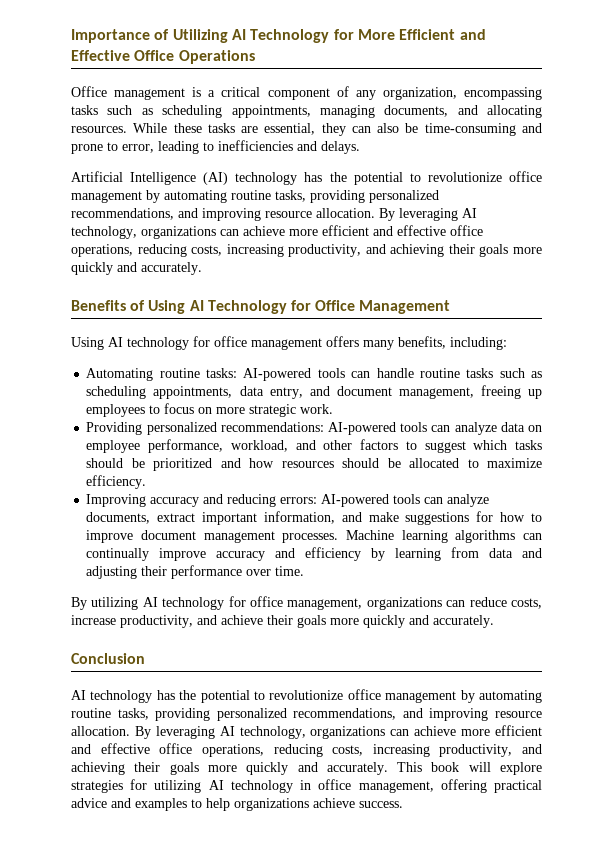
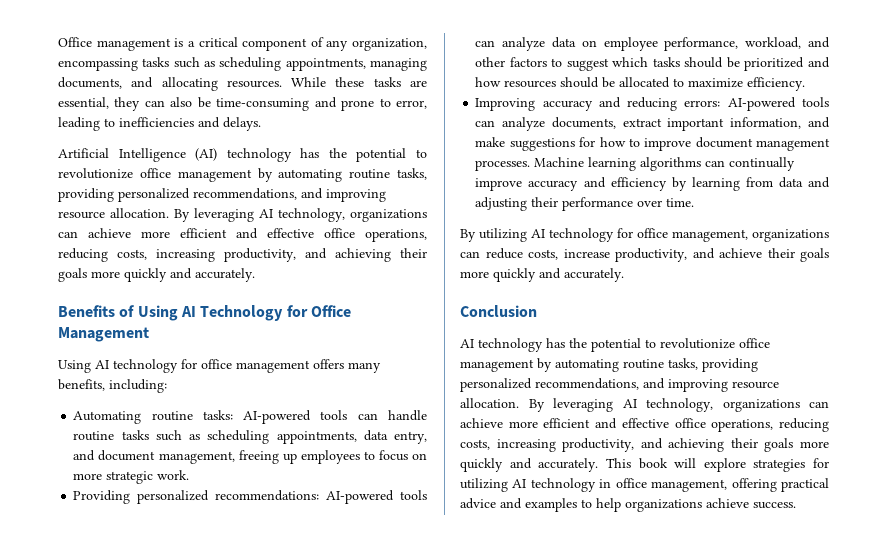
[71,29,486,43] [71,50,255,64] Importance of Utilizing AI Technology for More Efficient and Effective Office Operations // -> (58, 42) none

